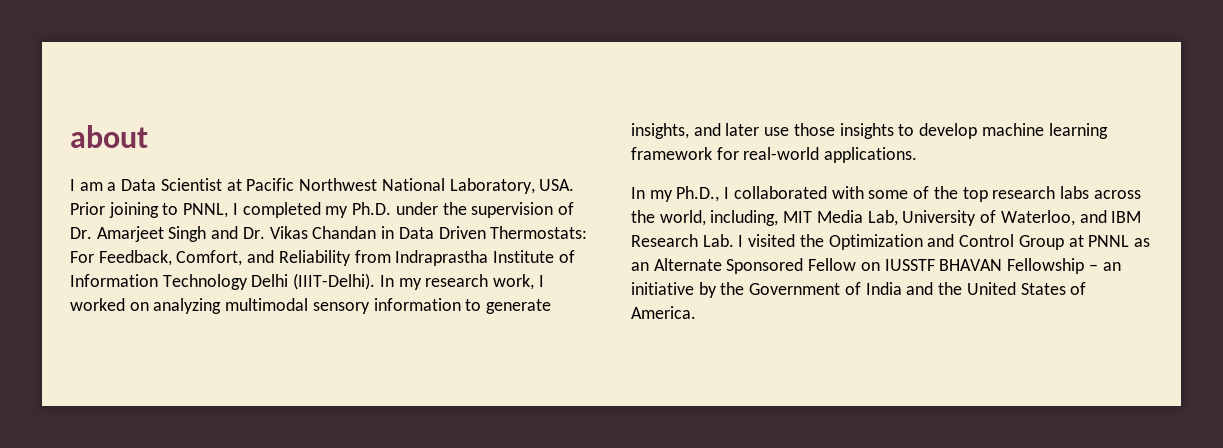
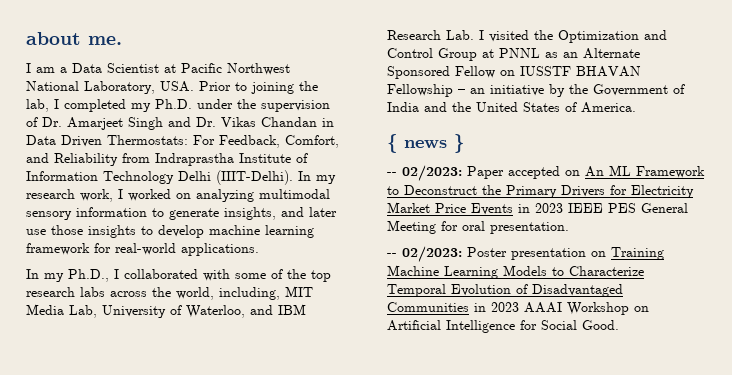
(148, 136) none -> [88,36,122,45] me.
[108,202,229,218] joining to PNNL, -> [235,81,318,94] [26,99,49,112] to joining the lab,
(696, 312) none -> [387,134,464,153] [387,165,705,181] [387,185,694,198] [387,202,688,215] [387,220,569,234] [387,246,664,262] [387,265,644,279] [387,284,623,297] [387,302,649,315] [387,320,619,333] // { news } // -- 02/2023: Paper accepted on An ML Framework to Deconstruct the Primary Drivers for Electricity Market Price Events in 2023 IEEE PES General Meeting for oral presentation. // -- 02/2023: Poster presentation on Training Machine Learning Models to Characterize Temporal Evolution of Disadvantaged Communities in 2023 AAAI Workshop on Artificial Intelligence for Social Good.

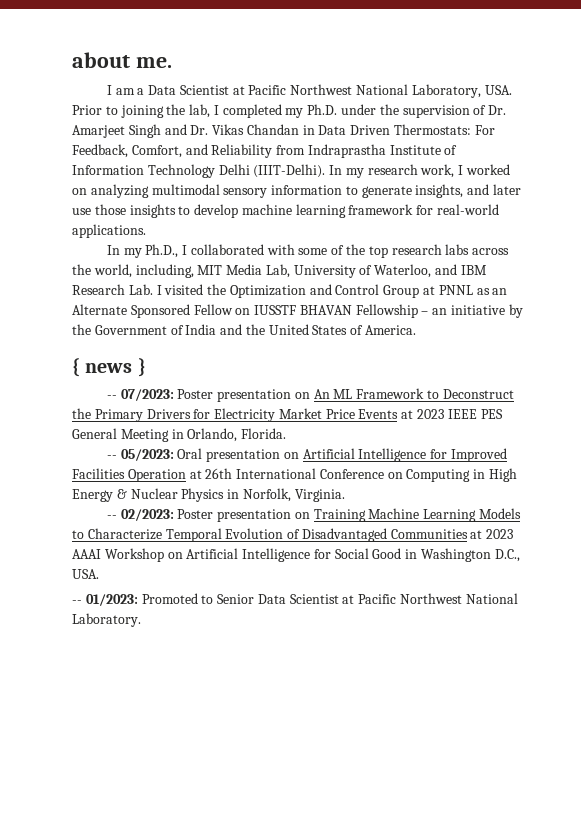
[402,165,560,181] 02/2023: Paper accepted -> [120,389,292,402] 07/2023: Poster presentation
[518,204,530,213] in -> [401,410,414,419] at
[441,221,569,234] for oral presentation. -> [171,428,287,442] [106,448,508,462] [72,468,518,482] [72,488,345,502] in Orlando, Florida. // -- 05/2023: Oral presentation on Artificial Intelligence for Improved Facilities Operation at 26th International Conference on Computing in High Energy & Nuclear Physics in Norfolk, Virginia.
[474,303,486,312] in -> [470,530,483,539] at
[582,320,619,330] Good. -> [372,548,520,562] [72,569,99,579] [72,593,518,606] [72,613,141,627] Good in Washington D.C., USA. // -- 01/2023: Promoted to Senior Data Scientist at Pacific Northwest National Laboratory.

